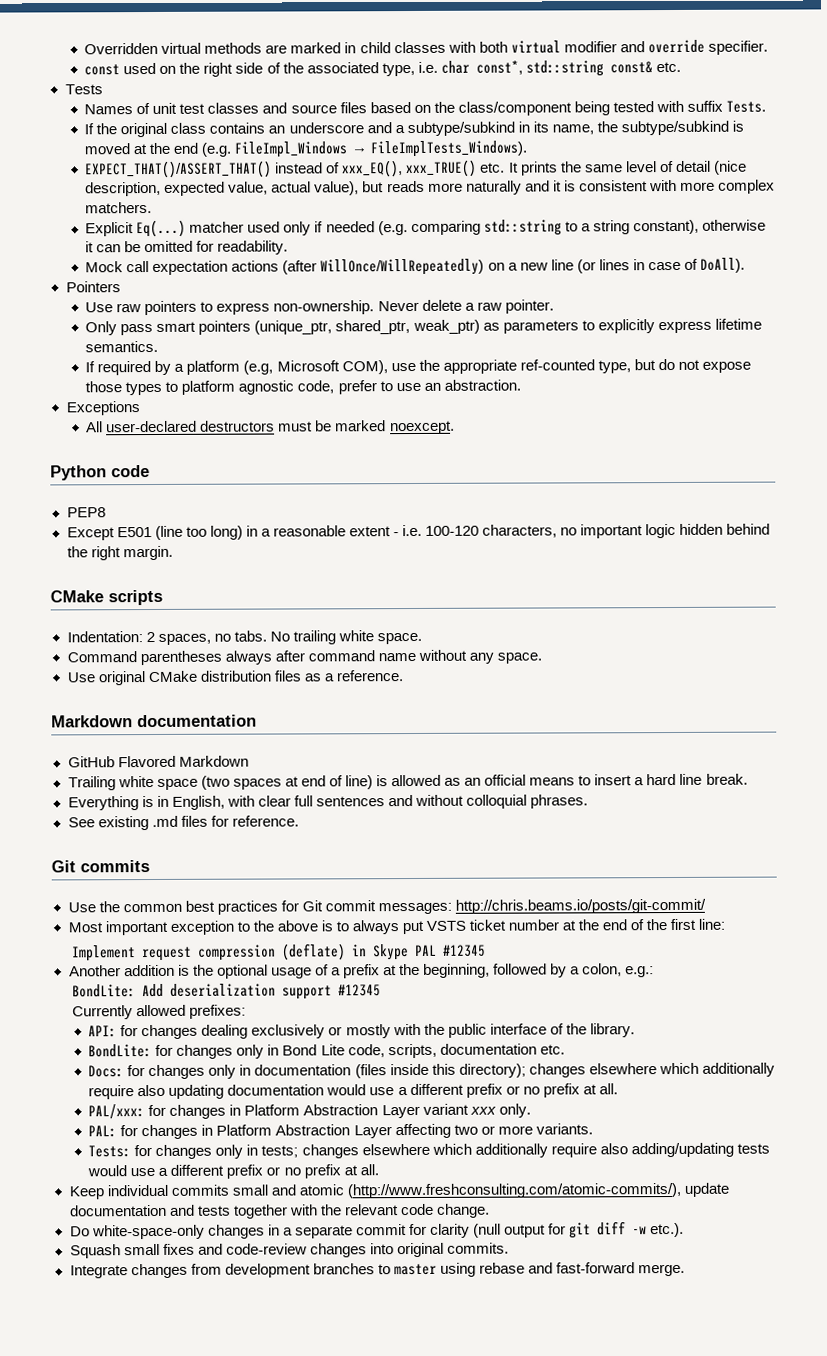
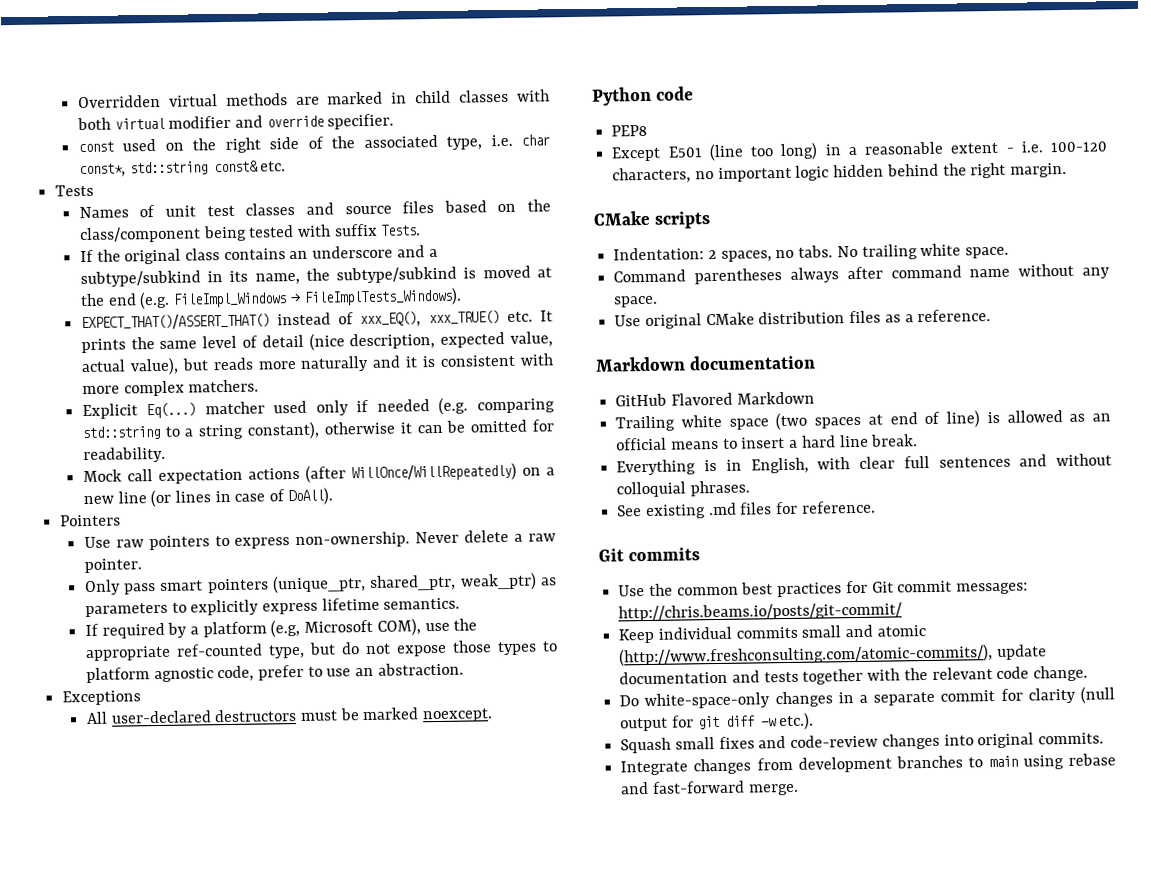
[67,918,726,936] [71,943,486,962] [68,963,655,979] [71,983,381,1000] [71,1004,246,1020] [88,1023,635,1040] [88,1043,565,1059] [88,1062,775,1080] [88,1083,618,1100] [88,1103,531,1120] [88,1123,593,1140] [88,1142,770,1159] [87,1164,379,1179] // Most important exception to the above is to always put VSTS ticket number at the end of the first line: // Implement request compression (deflate) in Skype PAL #12345 // Another addition is the optional usage of a prefix at the beginning, followed by a colon, e.g.: // BondLite: Add deserialization support #12345 // Currently allowed prefixes: // API: for changes dealing exclusively or mostly with the public interface of the library. // BondLite: for changes only in Bond Lite code, scripts, documentation etc. // Docs: for changes only in documentation (files inside this directory); changes elsewhere which additionally require also updating documentation would use a different prefix or no prefix at all. // PAL/xxx: for changes in Platform Abstraction Layer variant xxx only. // PAL: for changes in Platform Abstraction Layer affecting two or more variants. // Tests: for changes only in tests; changes elsewhere which additionally require also adding/updating tests would use a different prefix or no prefix at all. -> (903, 612) none
[393,1263,437,1276] master -> [988,755,1018,768] main

